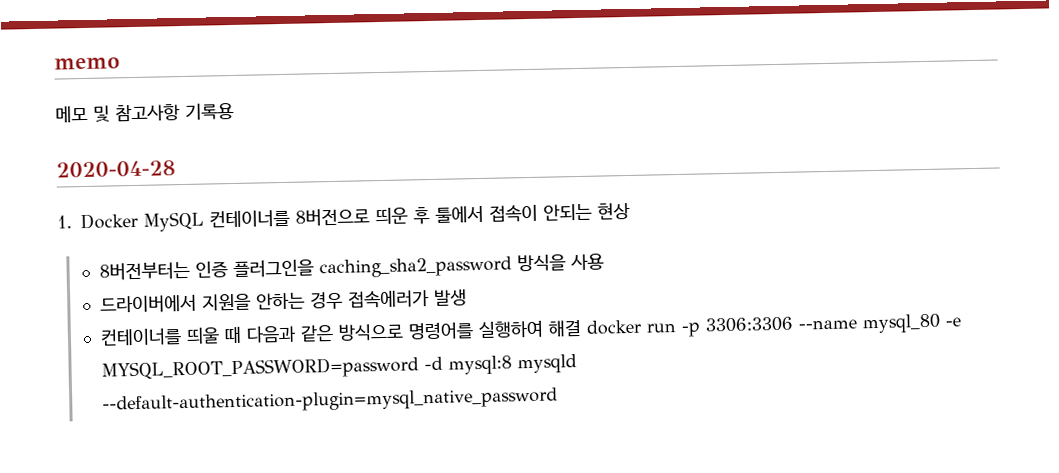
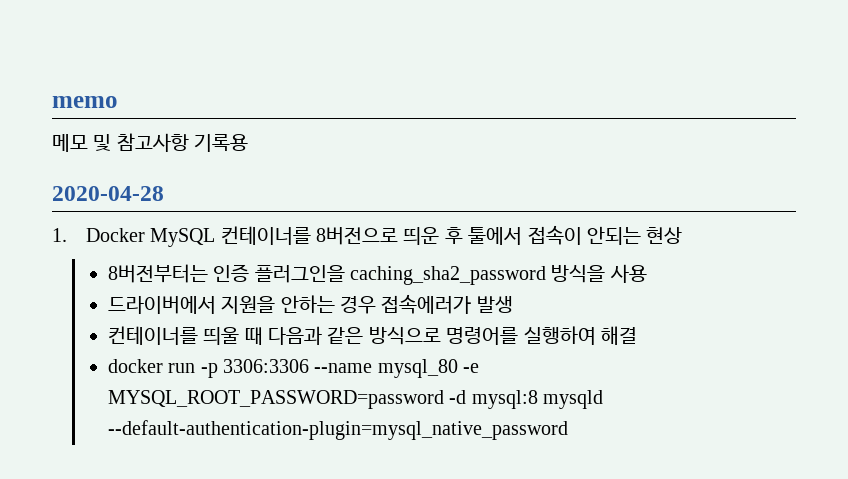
(582, 328) none -> (637, 335) //

